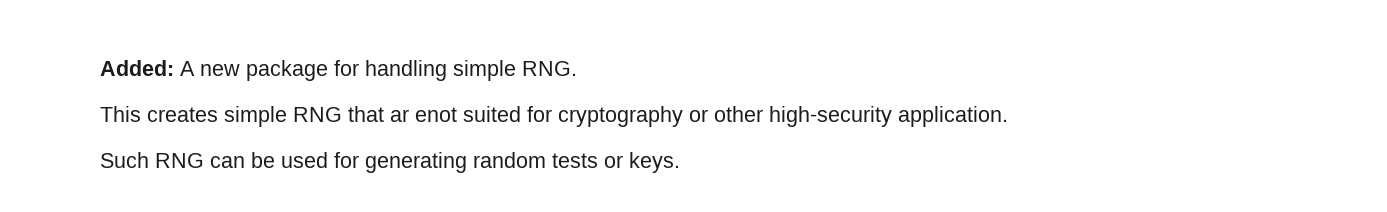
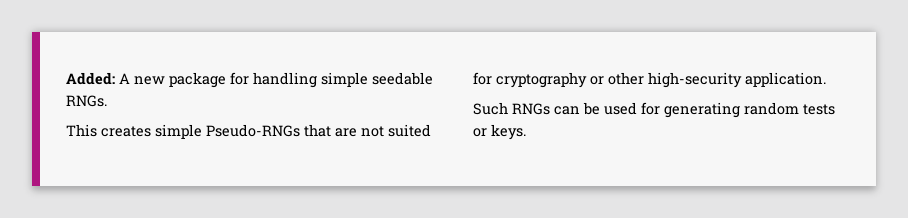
[522,61,577,76] RNG. -> [372,72,433,85] [66,95,107,107] seedable RNGs.
[293,106,457,122] RNG that ar enot -> [206,124,384,137] Pseudo-RNGs that are not
[155,153,204,168] RNG -> [512,103,550,115] RNGs

